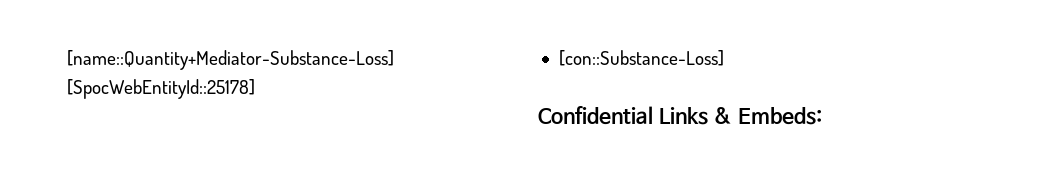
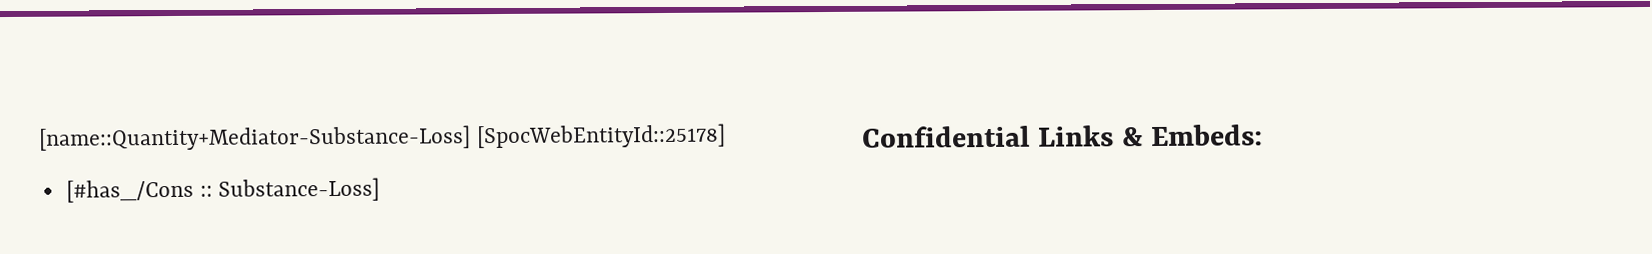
[558,50,724,66] [con::Substance-Loss] -> [65,177,381,203] [#has_/Cons :: Substance-Loss]

